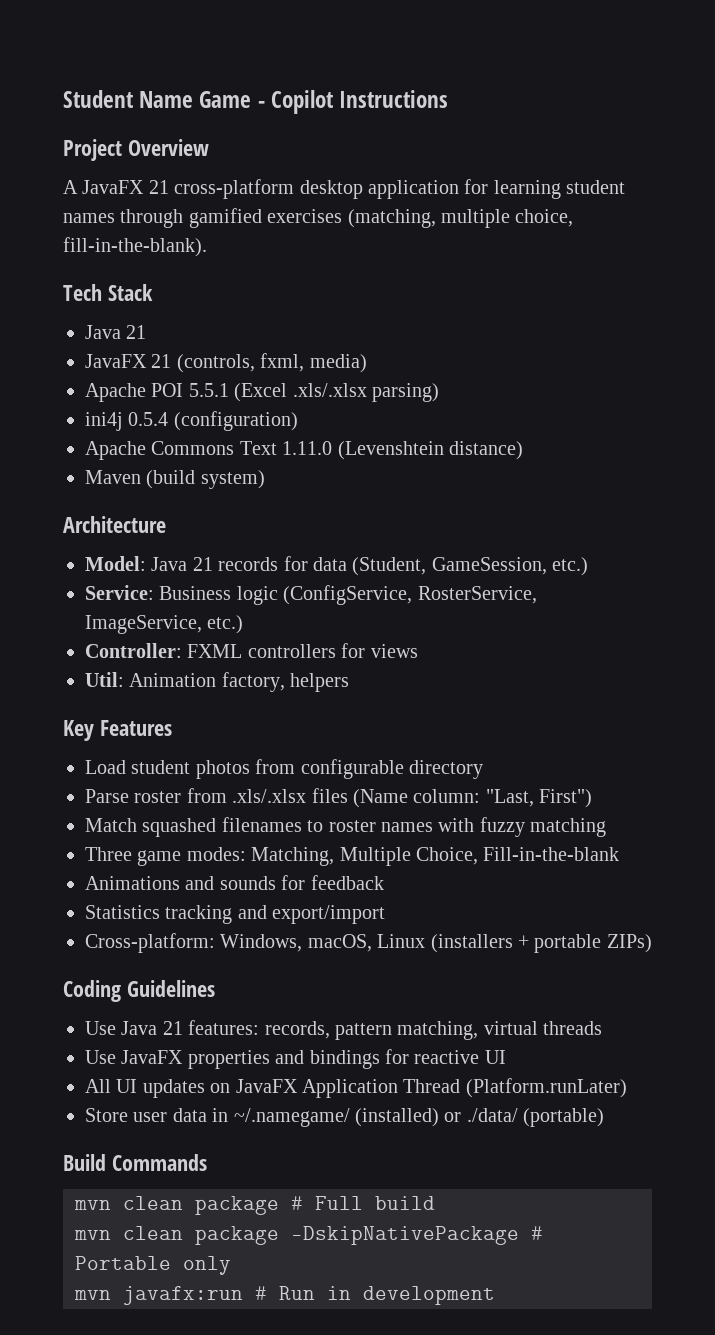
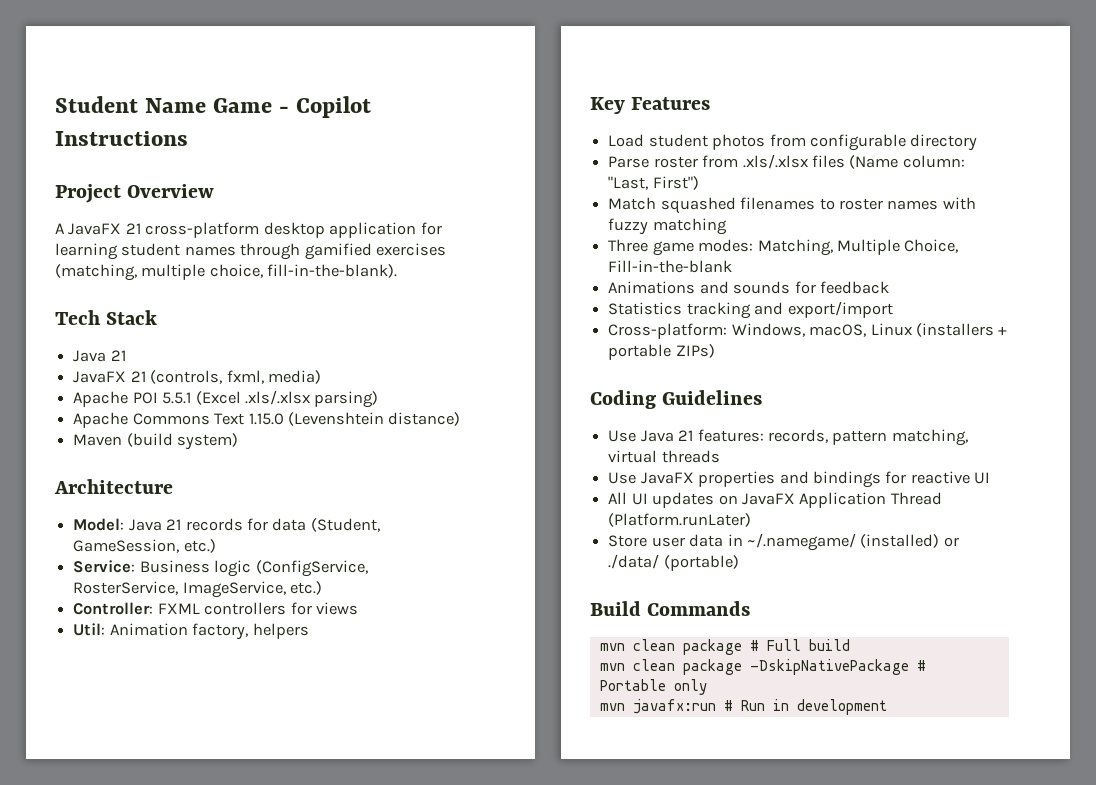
[85,411,298,431] // ini4j 0.5.4 (configuration) -> (379, 399) none
[282,441,333,455] 1.11.0 -> [248,413,284,425] 1.15.0

